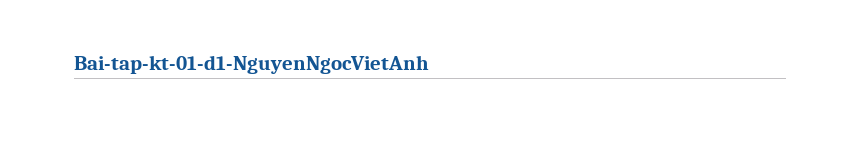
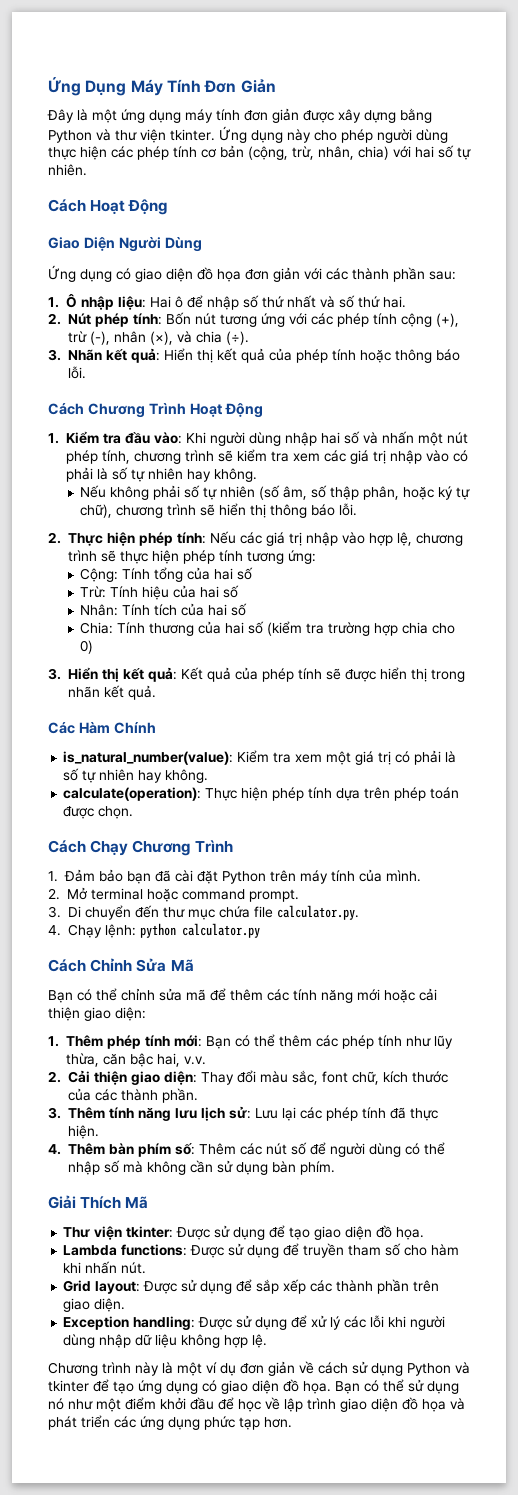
[74,55,429,74] Bai-tap-kt-01-d1-NguyenNgocVietAnh -> [48,77,276,96] [47,108,432,123] [48,126,448,143] [48,145,471,160] [48,164,87,176] [48,199,168,215] [48,237,202,252] [48,265,456,282] [48,294,406,310] [48,312,459,327] [68,331,249,345] [48,348,460,363] [68,366,86,379] [48,403,263,418] [48,431,468,446] [66,449,468,464] [66,467,257,482] [80,485,471,500] [80,503,358,518] [48,531,463,546] [68,550,316,564] [80,567,254,582] [80,585,240,600] [80,603,248,616] [80,621,456,636] [80,640,94,654] [48,667,465,682] [68,685,156,700] [48,722,156,734] [63,750,457,765] [63,768,209,783] [63,787,460,801] [63,806,134,819] [48,840,233,856] [48,869,421,884] [48,887,299,902] [48,905,359,920] [48,923,260,938] [48,958,194,972] [48,988,437,1003] [48,1007,146,1021] [48,1034,453,1049] [66,1053,206,1067] [48,1070,448,1085] [68,1088,198,1103] [48,1106,438,1121] [68,1125,99,1139] [48,1142,445,1157] [68,1160,335,1175] [48,1195,149,1209] [63,1225,425,1240] [63,1243,460,1258] [63,1261,147,1274] [63,1279,440,1294] [63,1298,126,1312] [63,1315,446,1330] [63,1334,268,1348] [48,1361,470,1376] [48,1379,459,1394] [48,1397,465,1412] [48,1415,292,1430] Ứng Dụng Máy Tính Đơn Giản // Đây là một ứng dụng máy tính đơn giản được xây dựng bằng Python và thư viện tkinter. Ứng dụng này cho phép người dùng thực hiện các phép tính cơ bản (cộng, trừ, nhân, chia) với hai số tự nhiên. // Cách Hoạt Động // Giao Diện Người Dùng // Ứng dụng có giao diện đồ họa đơn giản với các thành phần sau: // 1. Ô nhập liệu: Hai ô để nhập số thứ nhất và số thứ hai. // 2. Nút phép tính: Bốn nút tương ứng với các phép tính cộng (+), trừ (-), nhân (×), và chia (÷). // 3. Nhãn kết quả: Hiển thị kết quả của phép tính hoặc thông báo lỗi. // Cách Chương Trình Hoạt Động // 1. Kiểm tra đầu vào: Khi người dùng nhập hai số và nhấn một nút phép tính, chương trình sẽ kiểm tra xem các giá trị nhập vào có phải là số tự nhiên hay không. // Nếu không phải số tự nhiên (số âm, số thập phân, hoặc ký tự chữ), chương trình sẽ hiển thị thông báo lỗi. // 2. Thực hiện phép tính: Nếu các giá trị nhập vào hợp lệ, chương trình sẽ thực hiện phép tính tương ứng: // Cộng: Tính tổng của hai số // Trừ: Tính hiệu của hai số // Nhân: Tính tích của hai số // Chia: Tính thương của hai số (kiểm tra trường hợp chia cho 0) // 3. Hiển thị kết quả: Kết quả của phép tính sẽ được hiển thị trong nhãn kết quả. // Các Hàm Chính // is_natural_number(value): Kiểm tra xem một giá trị có phải là số tự nhiên hay không. // calculate(operation): Thực hiện phép tính dựa trên phép toán được chọn. // Cách Chạy Chương Trình // 1. Đảm bảo bạn đã cài đặt Python trên máy tính của mình. // 2. Mở terminal hoặc command prompt. // 3. Di chuyển đến thư mục chứa file calculator.py. // 4. Chạy lệnh: python calculator.py // Cách Chỉnh Sửa Mã // Bạn có thể chỉnh sửa mã để thêm các tính năng mới hoặc cải thiện giao diện: // 1. Thêm phép tính mới: Bạn có thể thêm các phép tính như lũy thừa, căn bậc hai, v.v. // 2. Cải thiện giao diện: Thay đổi màu sắc, font chữ, kích thước của các thành phần. // 3. Thêm tính năng lưu lịch sử: Lưu lại các phép tính đã thực hiện. // 4. Thêm bàn phím số: Thêm các nút số để người dùng có thể nhập số mà không cần sử dụng bàn phím. // Giải Thích Mã // Thư viện tkinter: Được sử dụng để tạo giao diện đồ họa. // Lambda functions: Được sử dụng để truyền tham số cho hàm khi nhấn nút. // Grid layout: Được sử dụng để sắp xếp các thành phần trên giao diện. // Exception handling: Được sử dụng để xử lý các lỗi khi người dùng nhập dữ liệu không hợp lệ. // Chương trình này là một ví dụ đơn giản về cách sử dụng Python và tkinter để tạo ứng dụng có giao diện đồ họa. Bạn có thể sử dụng nó như một điểm khởi đầu để học về lập trình giao diện đồ họa và phát triển các ứng dụng phức tạp hơn.

